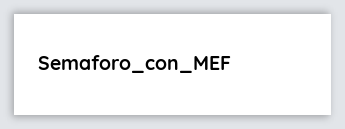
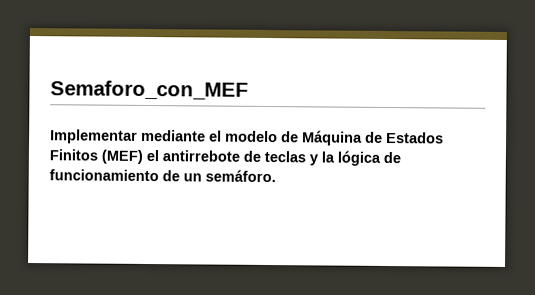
(231, 64) none -> [50,129,444,146] [49,149,401,166] [49,169,276,183] // Implementar mediante el modelo de Máquina de Estados Finitos (MEF) el antirrebote de teclas y la lógica de funcionamiento de un semáforo.

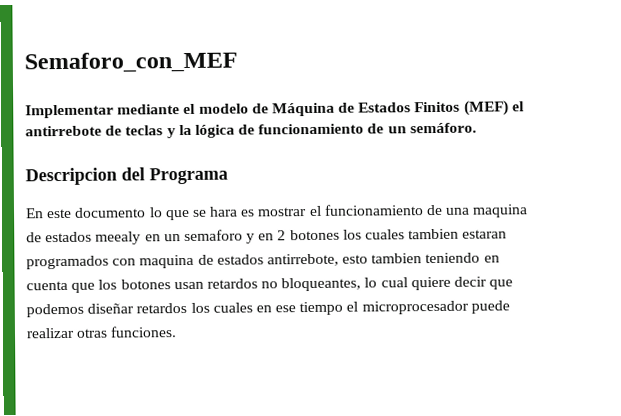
(276, 176) none -> [25,167,228,186] [25,204,529,221] [26,228,508,245] [26,252,500,270] [26,276,514,293] [26,300,510,318] [26,326,178,339] // Descripcion del Programa // En este documento lo que se hara es mostrar el funcionamiento de una maquina de estados meealy en un semaforo y en 2 botones los cuales tambien estaran programados con maquina de estados antirrebote, esto tambien teniendo en cuenta que los botones usan retardos no bloqueantes, lo cual quiere decir que podemos diseñar retardos los cuales en ese tiempo el microprocesador puede realizar otras funciones.

